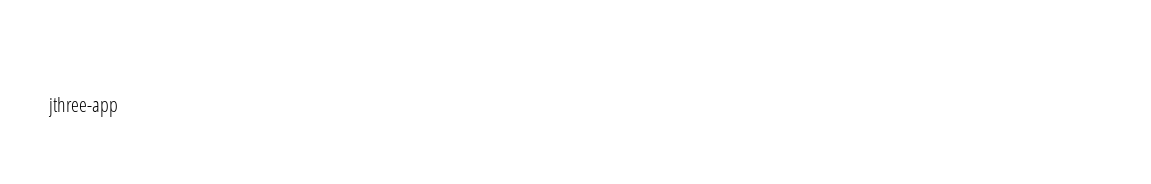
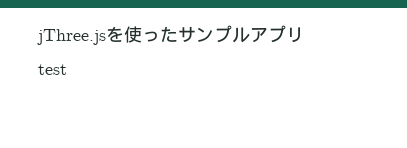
[48,97,118,117] jthree-app -> [37,25,304,45] [38,64,67,75] jThree.jsを使ったサンプルアプリ // test

